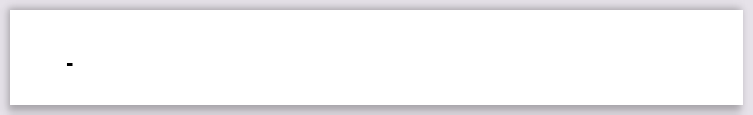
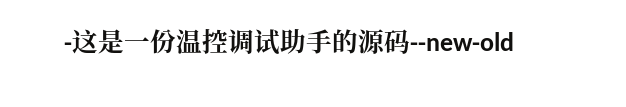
(73, 66) none -> [72,28,514,55] 这是一份温控调试助手的源码--new-old

